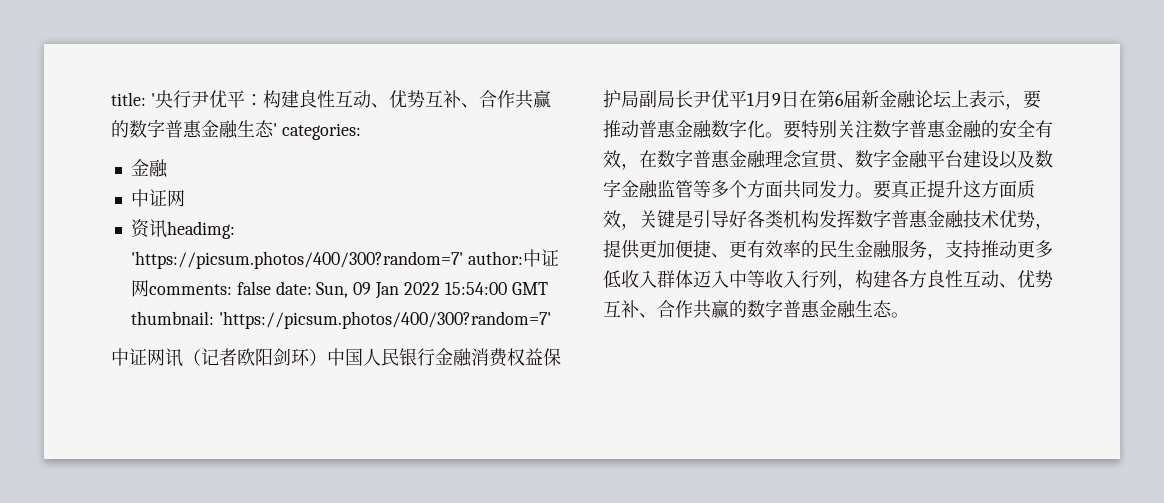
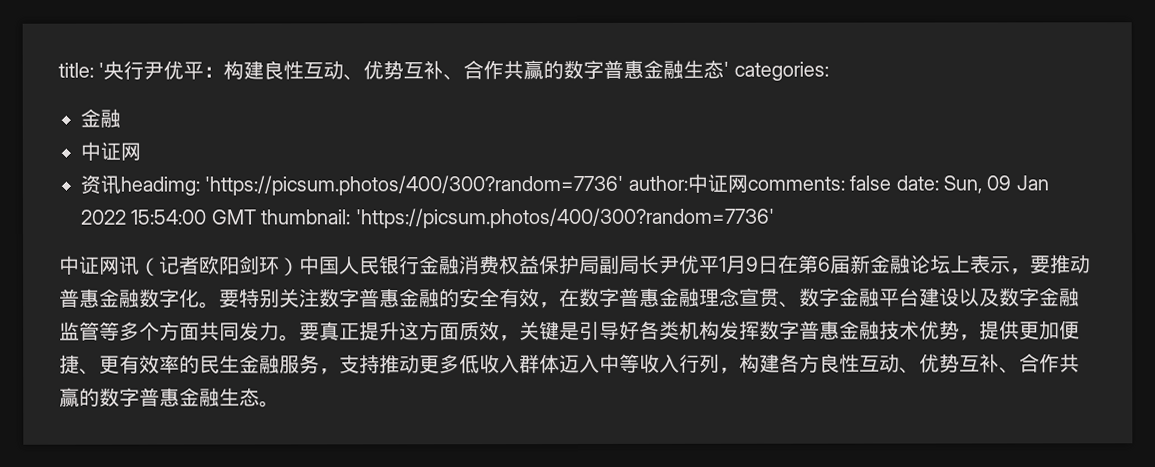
[130,251,463,269] 'https://picsum.photos/400/300?random=7' -> [204,174,624,196] 'https://picsum.photos/400/300?random=7736'
[218,311,551,329] 'https://picsum.photos/400/300?random=7' -> [354,207,774,229] 'https://picsum.photos/400/300?random=7736'

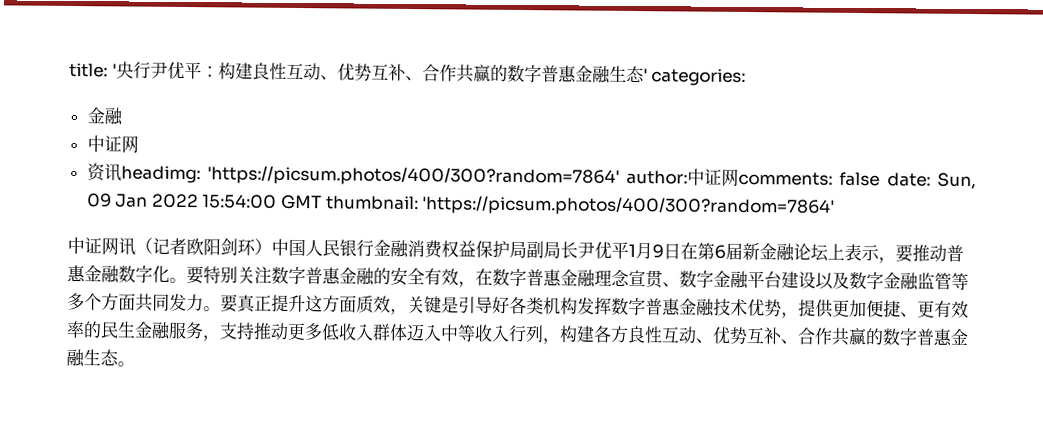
[204,174,624,196] 'https://picsum.photos/400/300?random=7736' -> [206,165,620,187] 'https://picsum.photos/400/300?random=7864'
[354,207,774,229] 'https://picsum.photos/400/300?random=7736' -> [422,195,836,217] 'https://picsum.photos/400/300?random=7864'

